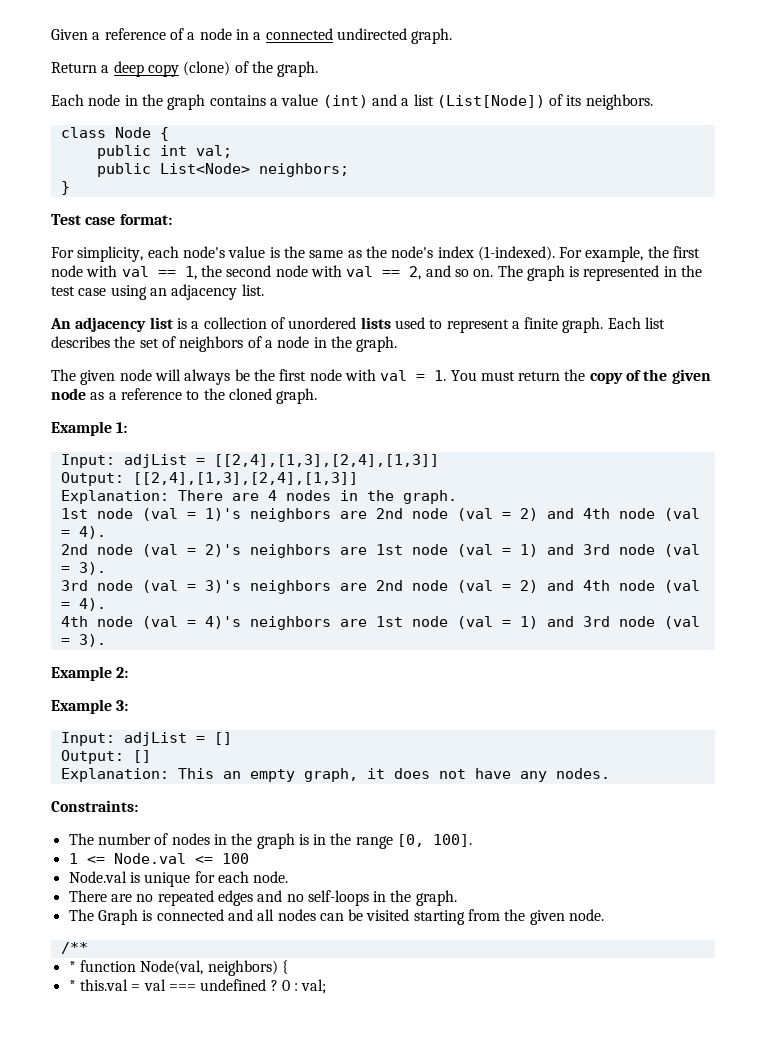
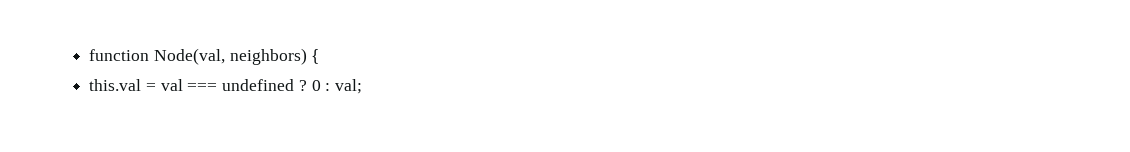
[51,28,453,44] [51,61,319,77] [51,94,653,110] [60,127,169,141] [96,145,232,159] [96,163,349,177] [60,181,70,195] [51,214,172,225] [51,246,701,262] [51,265,703,281] [51,284,264,300] [50,317,666,333] [51,336,398,352] [51,369,711,385] [51,388,318,404] [51,421,128,436] [60,454,439,468] [60,472,358,486] [60,490,457,504] [60,508,700,522] [60,526,106,539] [60,544,700,558] [60,562,106,575] [60,580,700,594] [60,598,106,611] [60,616,700,630] [60,634,106,647] [51,666,129,681] [51,699,129,714] [60,732,232,746] [60,750,151,764] [60,768,610,782] [51,800,138,812] [68,833,473,849] [68,853,249,864] [68,871,289,887] [68,890,457,906] [68,909,605,925] [60,942,88,954] [68,961,76,972] Given a reference of a node in a connected undirected graph. // Return a deep copy (clone) of the graph. // Each node in the graph contains a value (int) and a list (List[Node]) of its neighbors. // class Node { // public int val; // public List<Node> neighbors; // } // Test case format: // For simplicity, each node's value is the same as the node's index (1-indexed). For example, the first node with val == 1, the second node with val == 2, and so on. The graph is represented in the test case using an adjacency list. // An adjacency list is a collection of unordered lists used to represent a finite graph. Each list describes the set of neighbors of a node in the graph. // The given node will always be the first node with val = 1. You must return the copy of the given node as a reference to the cloned graph. // Example 1: // Input: adjList = [[2,4],[1,3],[2,4],[1,3]] // Output: [[2,4],[1,3],[2,4],[1,3]] // Explanation: There are 4 nodes in the graph. // 1st node (val = 1)'s neighbors are 2nd node (val = 2) and 4th node (val = 4). // 2nd node (val = 2)'s neighbors are 1st node (val = 1) and 3rd node (val = 3). // 3rd node (val = 3)'s neighbors are 2nd node (val = 2) and 4th node (val = 4). // 4th node (val = 4)'s neighbors are 1st node (val = 1) and 3rd node (val = 3). // Example 2: // Example 3: // Input: adjList = [] // Output: [] // Explanation: This an empty graph, it does not have any nodes. // Constraints: // The number of nodes in the graph is in the range [0, 100]. // 1 <= Node.val <= 100 // Node.val is unique for each node. // There are no repeated edges and no self-loops in the graph. // The Graph is connected and all nodes can be visited starting from the given node. // /** // * -> (89, 55) none
[68,980,76,991] * -> (320, 56) none

